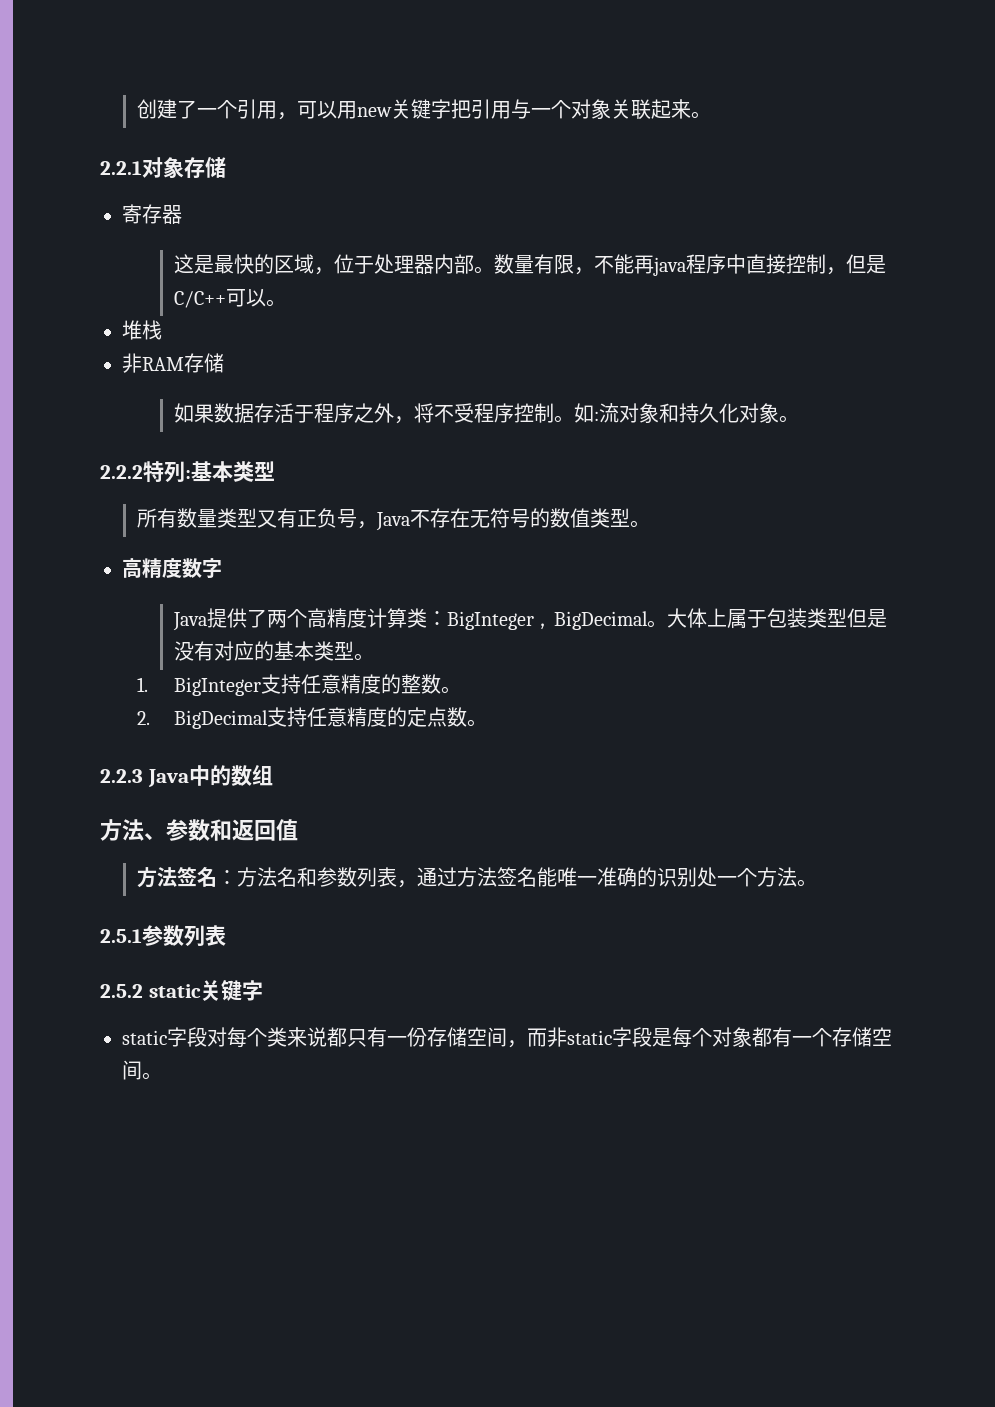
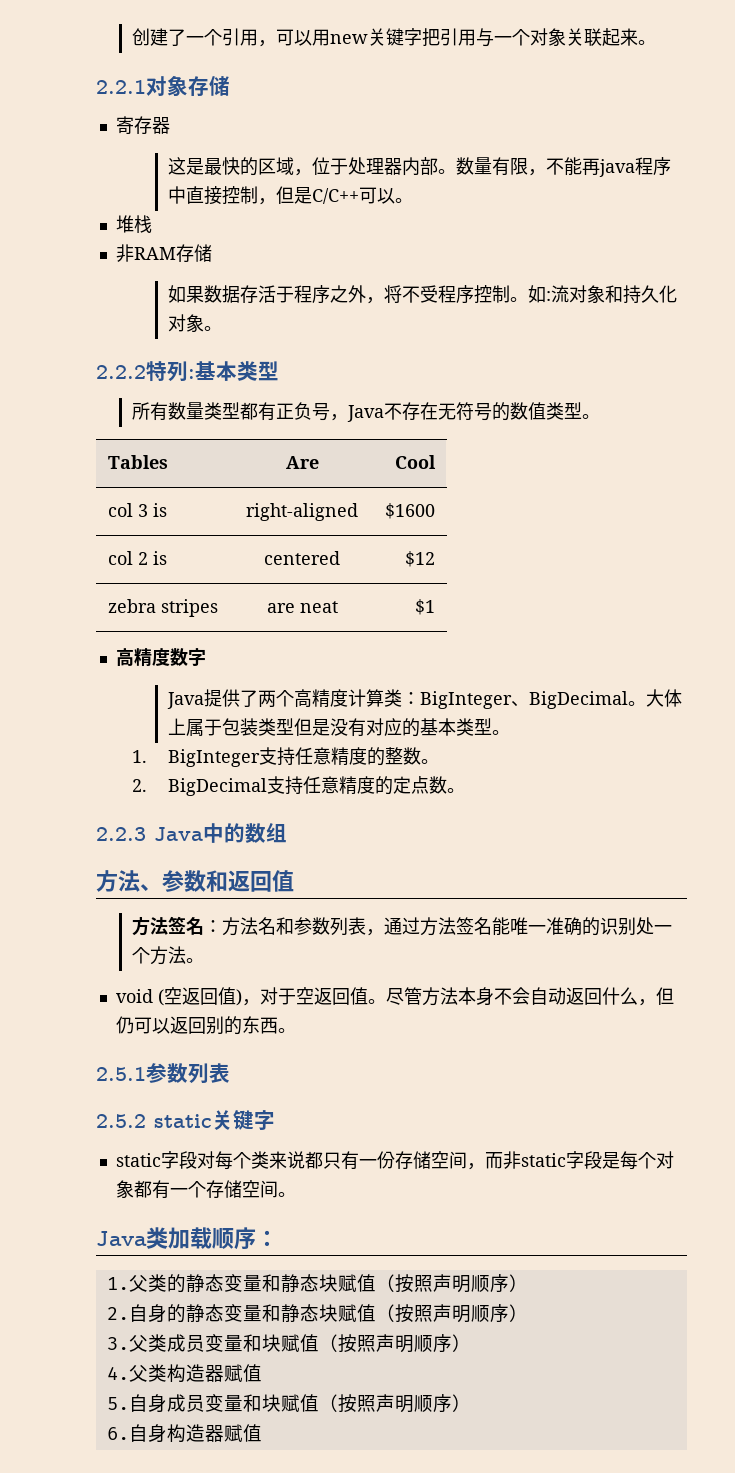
[257,510,278,528] 又 -> [239,402,258,420] 都
(651, 524) none -> [108,455,169,469] [285,456,319,469] [394,455,436,469] [108,503,168,517] [245,503,358,521] [384,503,435,519] [108,551,168,565] [264,551,340,565] [404,551,435,567] [108,599,219,617] [266,601,338,613] [414,599,435,615] // Tables | Are | Cool // col 3 is | right-aligned | $1600 // col 2 is | centered | $12 // zebra stripes | are neat | $1
[539,623,549,630] , -> [510,701,529,707] 、
(818, 883) none -> [115,987,674,1006] [115,1016,296,1035] // void (空返回值)，对于空返回值。尽管方法本身不会自动返回什么，但仍可以返回别的东西。
(162, 1076) none -> [96,1227,278,1250] [106,1274,528,1293] [106,1304,528,1323] [106,1334,471,1353] [106,1364,262,1383] [106,1394,471,1413] [106,1424,262,1443] // Java类加载顺序： // 1.父类的静态变量和静态块赋值（按照声明顺序） // 2.自身的静态变量和静态块赋值（按照声明顺序） // 3.父类成员变量和块赋值（按照声明顺序） // 4.父类构造器赋值 // 5.自身成员变量和块赋值（按照声明顺序） // 6.自身构造器赋值

